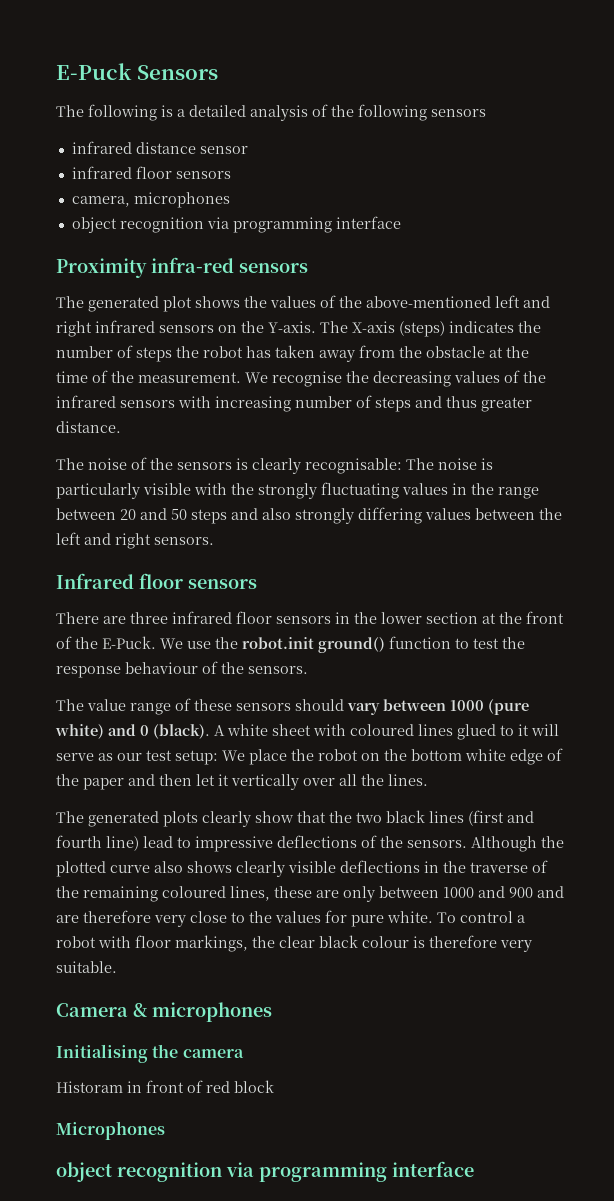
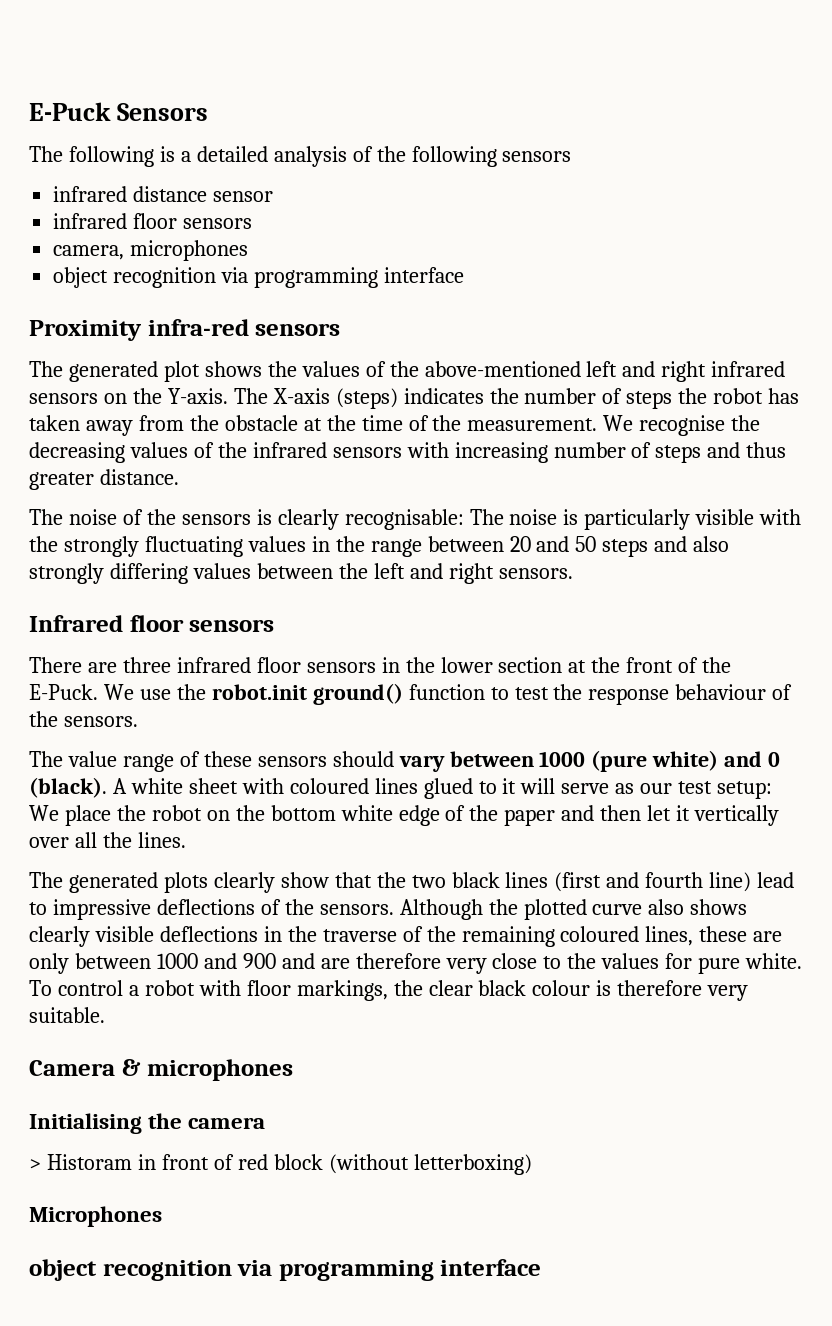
(244, 1053) none -> [29,1159,41,1170] >
(274, 1086) none -> [328,1154,532,1175] (without letterboxing)

